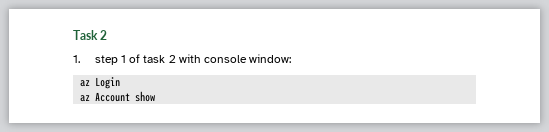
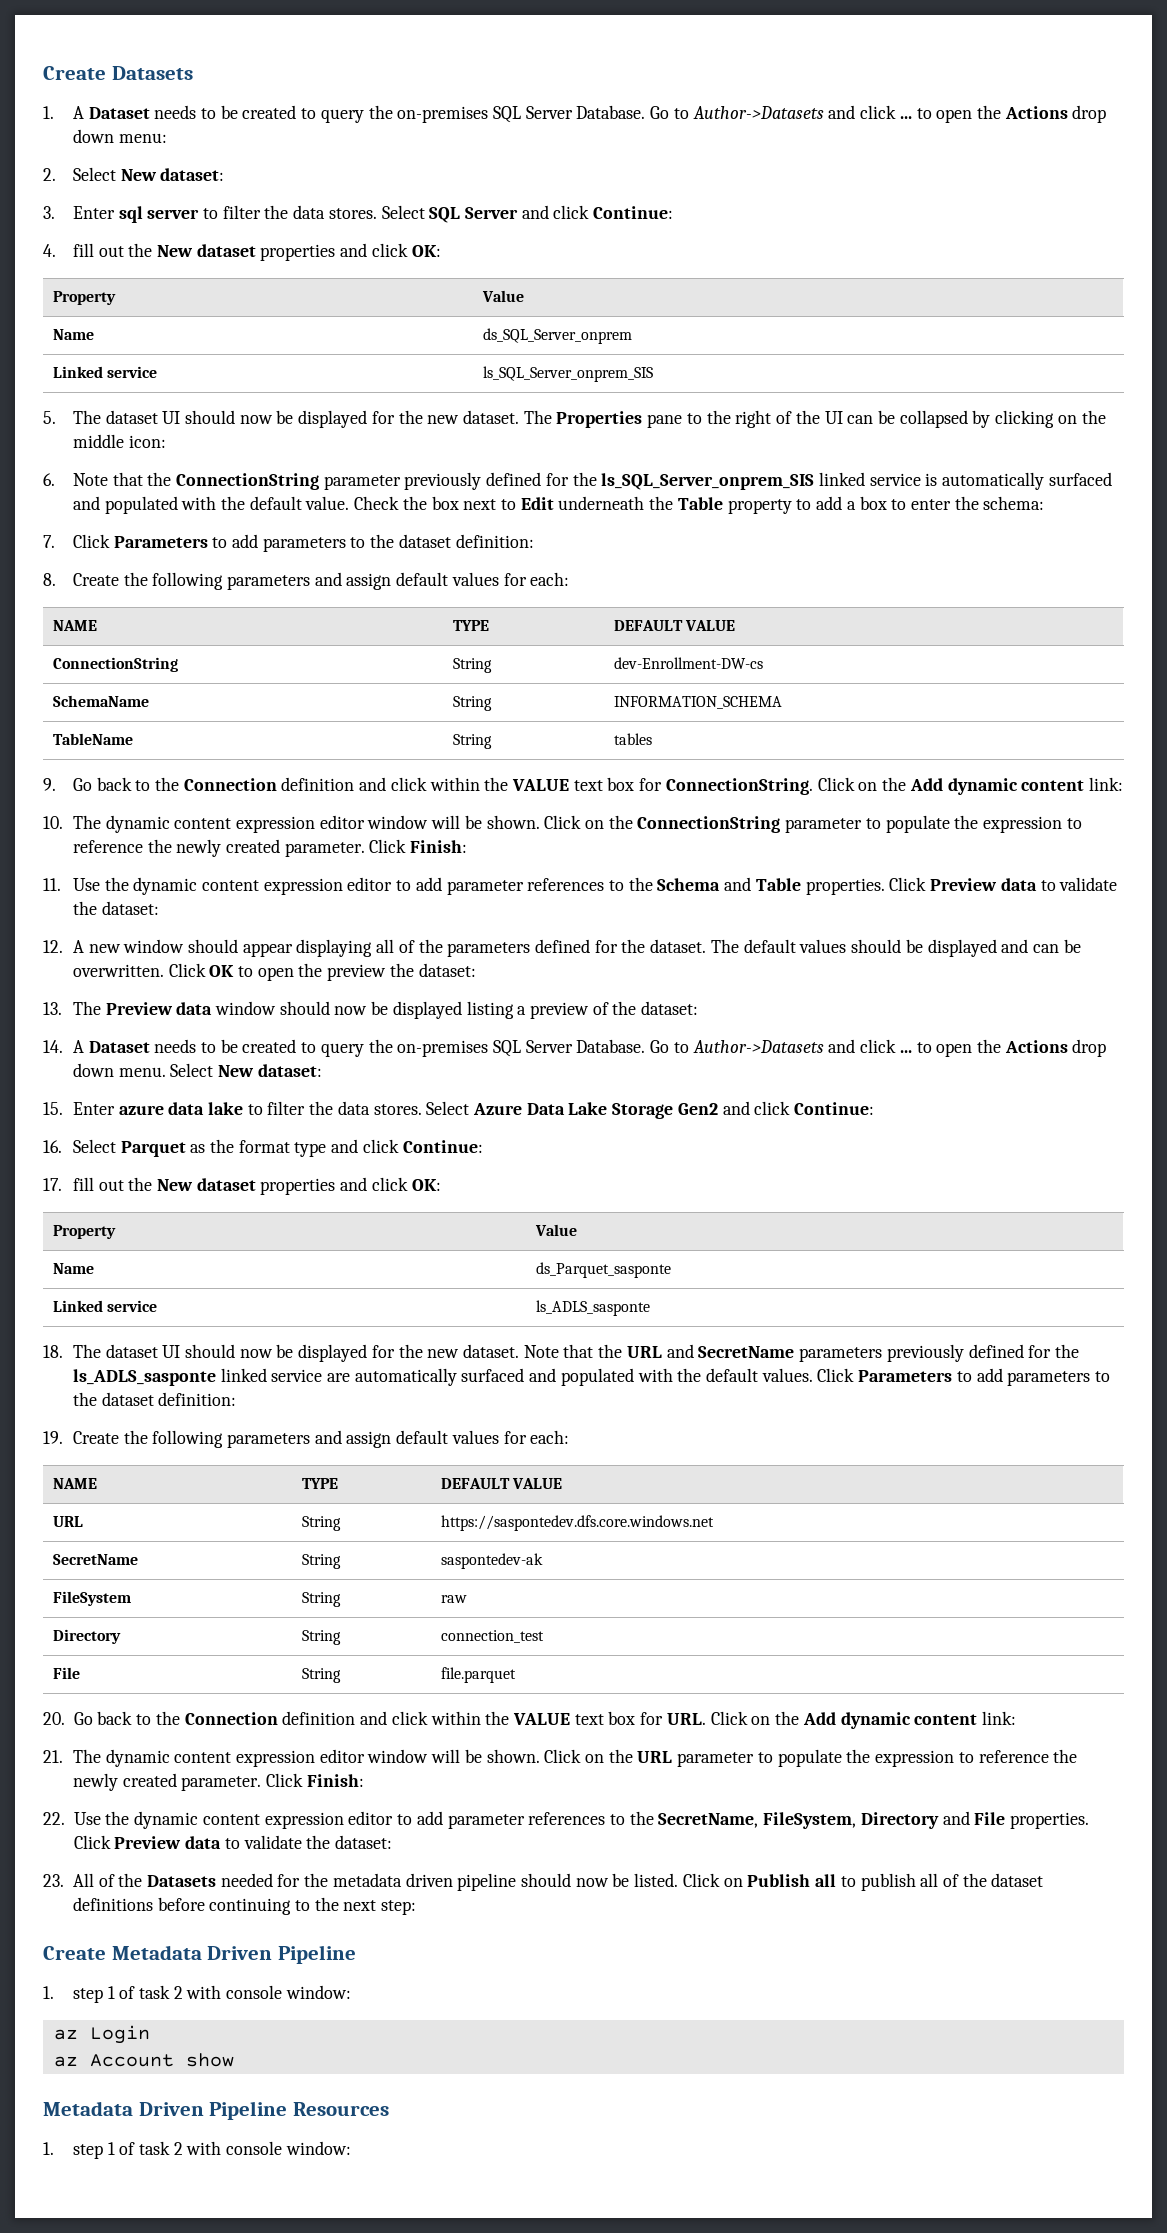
[73,30,108,40] Task 2 -> [43,66,193,80] [43,105,1107,123] [72,129,167,143] [43,167,225,181] [43,205,674,223] [43,243,441,261] [52,291,116,305] [481,290,524,302] [52,329,94,340] [482,328,632,344] [52,366,158,378] [482,366,653,382] [43,410,1106,428] [72,434,166,448] [43,472,1112,490] [72,496,1045,514] [43,534,534,552] [43,572,570,590] [52,620,97,631] [452,620,489,631] [613,620,736,631] [52,657,178,672] [452,658,492,673] [613,657,763,669] [52,695,149,707] [452,696,492,711] [613,696,782,709] [52,733,133,745] [452,734,492,749] [613,733,652,745] [43,777,1124,795] [43,815,1082,833] [72,839,468,857] [43,877,1118,895] [72,901,159,915] [43,939,1081,957] [72,963,476,981] [43,1001,699,1019] [43,1039,1107,1057] [72,1063,322,1077] [43,1101,875,1119] [43,1139,483,1157] [43,1177,441,1195] [52,1225,116,1239] [534,1224,577,1236] [52,1263,94,1274] [535,1262,671,1278] [52,1300,158,1312] [535,1300,650,1316] [43,1344,1080,1362] [72,1368,1111,1386] [72,1392,237,1406] [43,1430,570,1448] [52,1478,97,1489] [301,1478,338,1489] [440,1478,563,1489] [52,1516,83,1527] [301,1516,341,1531] [440,1515,714,1531] [52,1554,138,1565] [301,1554,341,1569] [440,1553,543,1569] [52,1591,131,1606] [301,1592,341,1607] [440,1595,467,1603] [52,1629,121,1644] [301,1630,341,1645] [440,1630,544,1643] [52,1667,80,1679] [301,1668,341,1683] [440,1667,516,1683] [43,1711,1016,1729] [43,1749,1078,1767] [72,1773,364,1791] [43,1811,1090,1829] [73,1835,393,1849] [43,1873,1044,1891] [72,1897,417,1915] [43,1945,356,1964] Create Datasets // 1. A Dataset needs to be created to query the on-premises SQL Server Database. Go to Author->Datasets and click ... to open the Actions drop down menu: // 2. Select New dataset: // 3. Enter sql server to filter the data stores. Select SQL Server and click Continue: // 4. fill out the New dataset properties and click OK: // Property | Value // Name | ds_SQL_Server_onprem // Linked service | ls_SQL_Server_onprem_SIS // 5. The dataset UI should now be displayed for the new dataset. The Properties pane to the right of the UI can be collapsed by clicking on the middle icon: // 6. Note that the ConnectionString parameter previously defined for the ls_SQL_Server_onprem_SIS linked service is automatically surfaced and populated with the default value. Check the box next to Edit underneath the Table property to add a box to enter the schema: // 7. Click Parameters to add parameters to the dataset definition: // 8. Create the following parameters and assign default values for each: // NAME | TYPE | DEFAULT VALUE // ConnectionString | String | dev-Enrollment-DW-cs // SchemaName | String | INFORMATION_SCHEMA // TableName | String | tables // 9. Go back to the Connection definition and click within the VALUE text box for ConnectionString. Click on the Add dynamic content link: // 10. The dynamic content expression editor window will be shown. Click on the ConnectionString parameter to populate the expression to reference the newly created parameter. Click Finish: // 11. Use the dynamic content expression editor to add parameter references to the Schema and Table properties. Click Preview data to validate the dataset: // 12. A new window should appear displaying all of the parameters defined for the dataset. The default values should be displayed and can be overwritten. Click OK to open the preview the dataset: // 13. The Preview data window should now be displayed listing a preview of the dataset: // 14. A Dataset needs to be created to query the on-premises SQL Server Database. Go to Author->Datasets and click ... to open the Actions drop down menu. Select New dataset: // 15. Enter azure data lake to filter the data stores. Select Azure Data Lake Storage Gen2 and click Continue: // 16. Select Parquet as the format type and click Continue: // 17. fill out the New dataset properties and click OK: // Property | Value // Name | ds_Parquet_sasponte // Linked service | ls_ADLS_sasponte // 18. The dataset UI should now be displayed for the new dataset. Note that the URL and SecretName parameters previously defined for the ls_ADLS_sasponte linked service are automatically surfaced and populated with the default values. Click Parameters to add parameters to the dataset definition: // 19. Create the following parameters and assign default values for each: // NAME | TYPE | DEFAULT VALUE // URL | String | https://saspontedev.dfs.core.windows.net // SecretName | String | saspontedev-ak // FileSystem | String | raw // Directory | String | connection_test // File | String | file.parquet // 20. Go back to the Connection definition and click within the VALUE text box for URL. Click on the Add dynamic content link: // 21. The dynamic content expression editor window will be shown. Click on the URL parameter to populate the expression to reference the newly created parameter. Click Finish: // 22. Use the dynamic content expression editor to add parameter references to the SecretName, FileSystem, Directory and File properties. Click Preview data to validate the dataset: // 23. All of the Datasets needed for the metadata driven pipeline should now be listed. Click on Publish all to publish all of the dataset definitions before continuing to the next step: // Create Metadata Driven Pipeline
(156, 96) none -> [43,2101,389,2120] [43,2141,351,2159] // Metadata Driven Pipeline Resources // 1. step 1 of task 2 with console window:

